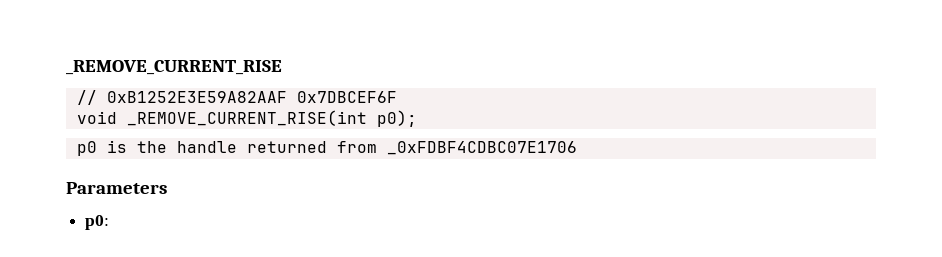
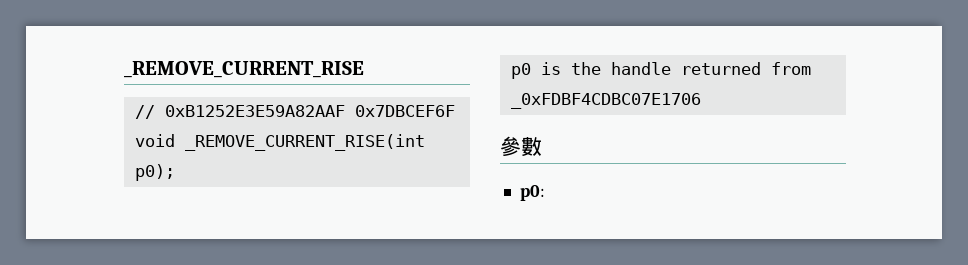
[66,182,167,194] Parameters -> [500,136,542,157] 參數

